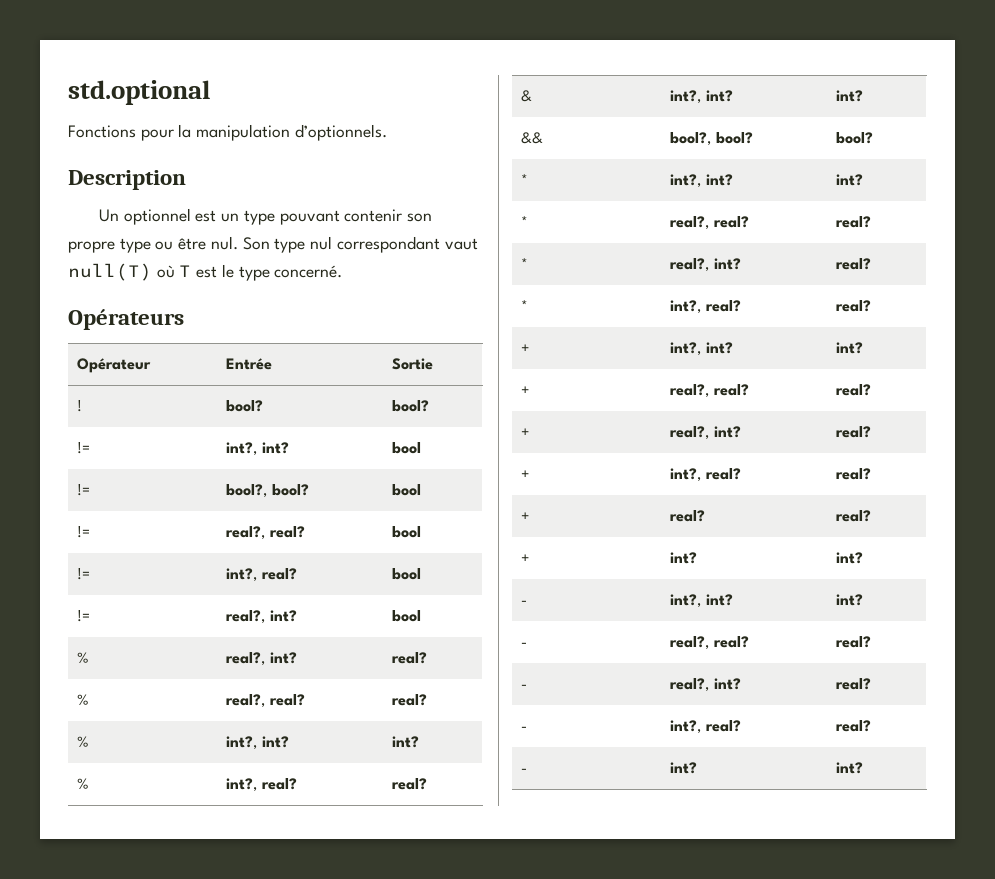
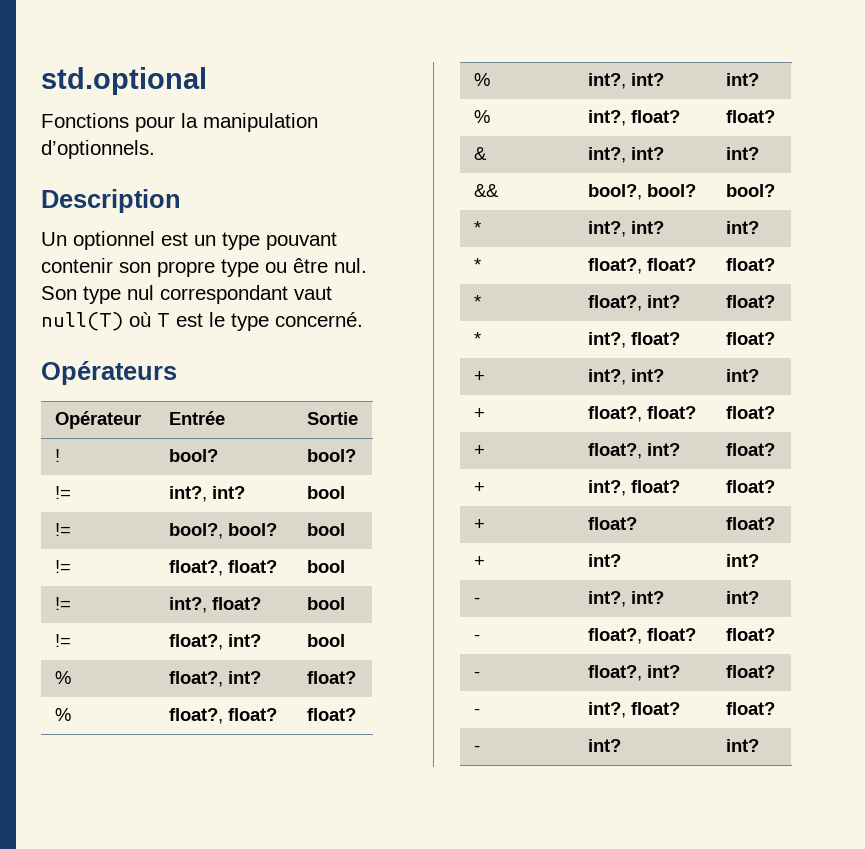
[226,526,305,539] real?, real? -> [168,560,277,576] float?, float?
[261,568,297,580] [392,568,422,580] [77,610,91,622] [226,610,266,623] real? | bool // != | real?, -> [211,597,261,610] [306,597,345,610] [54,634,71,647] [168,634,223,650] float? | bool // != | float?,
[226,652,297,665] [392,652,428,664] [77,694,90,705] [226,694,305,707] [392,694,428,706] real?, int? | real? // % | real?, real? | real? -> [168,671,261,687] [306,671,356,684] [54,708,71,721] [168,708,277,724] [306,708,356,721] float?, int? | float? // % | float?, float? | float?
[261,778,297,790] [392,778,428,790] real? | real? -> [630,110,680,123] [725,110,775,123] float? | float?
[670,216,749,229] [836,216,872,228] [521,258,529,269] [670,258,741,271] [836,258,872,270] [521,300,529,311] [670,300,741,313] [836,300,872,312] real?, real? | real? // * | real?, int? | real? // * | int?, real? | real? -> [587,258,696,274] [725,258,775,271] [473,295,481,308] [587,295,680,311] [725,295,775,308] [473,332,481,345] [587,332,680,348] [725,332,775,345] float?, float? | float? // * | float?, int? | float? // * | int?, float? | float?
[670,384,749,397] [836,384,872,396] [521,428,531,437] [670,426,741,439] [836,426,872,438] [521,470,531,479] [670,468,741,481] [836,468,872,480] [521,512,531,521] [670,510,706,522] [836,510,872,522] real?, real? | real? // + | real?, int? | real? // + | int?, real? | real? // + | real? | real? -> [587,406,696,422] [725,406,775,419] [473,445,485,456] [587,443,680,459] [725,443,775,456] [473,482,485,493] [587,480,680,496] [725,480,775,493] [473,519,485,530] [587,517,637,530] [725,517,775,530] float?, float? | float? // + | float?, int? | float? // + | int?, float? | float? // + | float? | float?
[670,636,749,649] [836,636,872,648] [521,684,528,689] [670,678,741,691] [836,678,872,690] [521,726,528,731] [670,720,741,733] [836,720,872,732] real?, real? | real? // - | real?, int? | real? // - | int?, real? | real? -> [587,628,696,644] [725,628,775,641] [473,671,480,678] [587,665,680,681] [725,665,775,678] [473,708,480,715] [587,702,680,718] [725,702,775,715] float?, float? | float? // - | float?, int? | float? // - | int?, float? | float?

